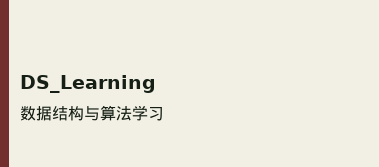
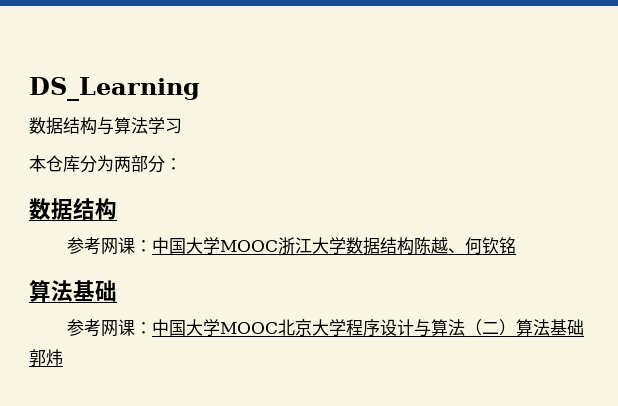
(164, 114) none -> [29,155,182,173] [29,198,117,220] [67,237,517,255] [29,280,117,302] [67,319,585,337] [29,349,63,366] // 本仓库分为两部分： // 数据结构 // 参考网课：中国大学MOOC浙江大学数据结构陈越、何钦铭 // 算法基础 // 参考网课：中国大学MOOC北京大学程序设计与算法（二）算法基础郭炜

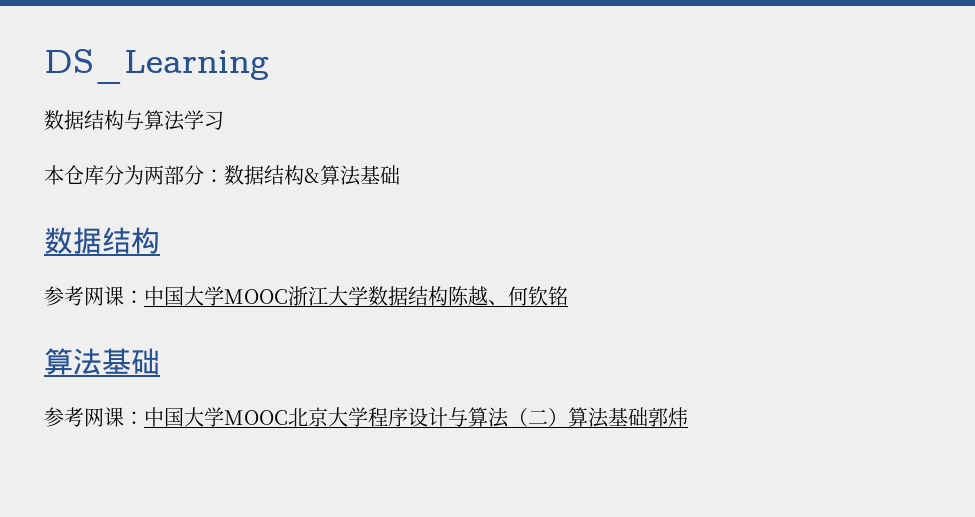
(182, 164) none -> [224,165,400,186] 数据结构&算法基础

